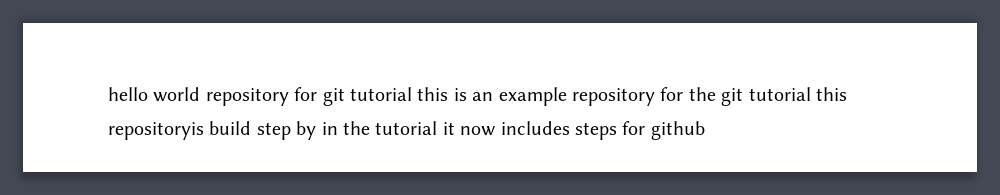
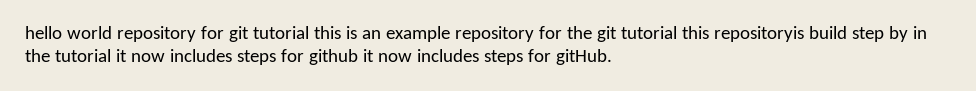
(705, 130) none -> [362,49,612,65] it now includes steps for gitHub.

